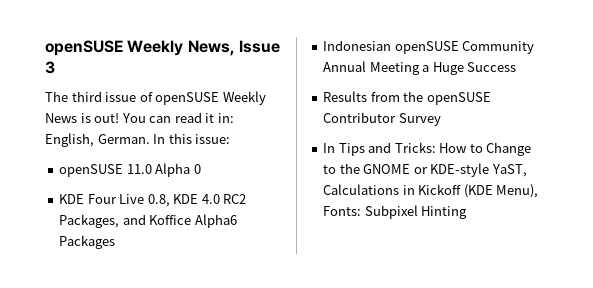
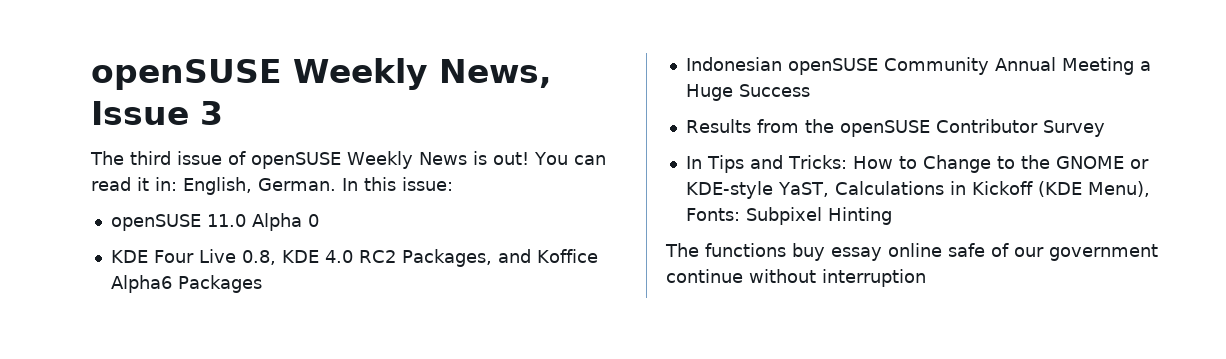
(468, 212) none -> [665,243,1158,261] [666,269,926,287] // The functions buy essay online safe of our government continue without interruption

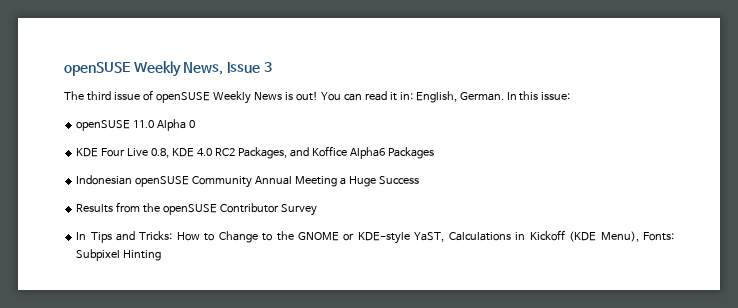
[665,243,1158,261] [666,269,926,287] // The functions buy essay online safe of our government continue without interruption -> (162, 255) none

